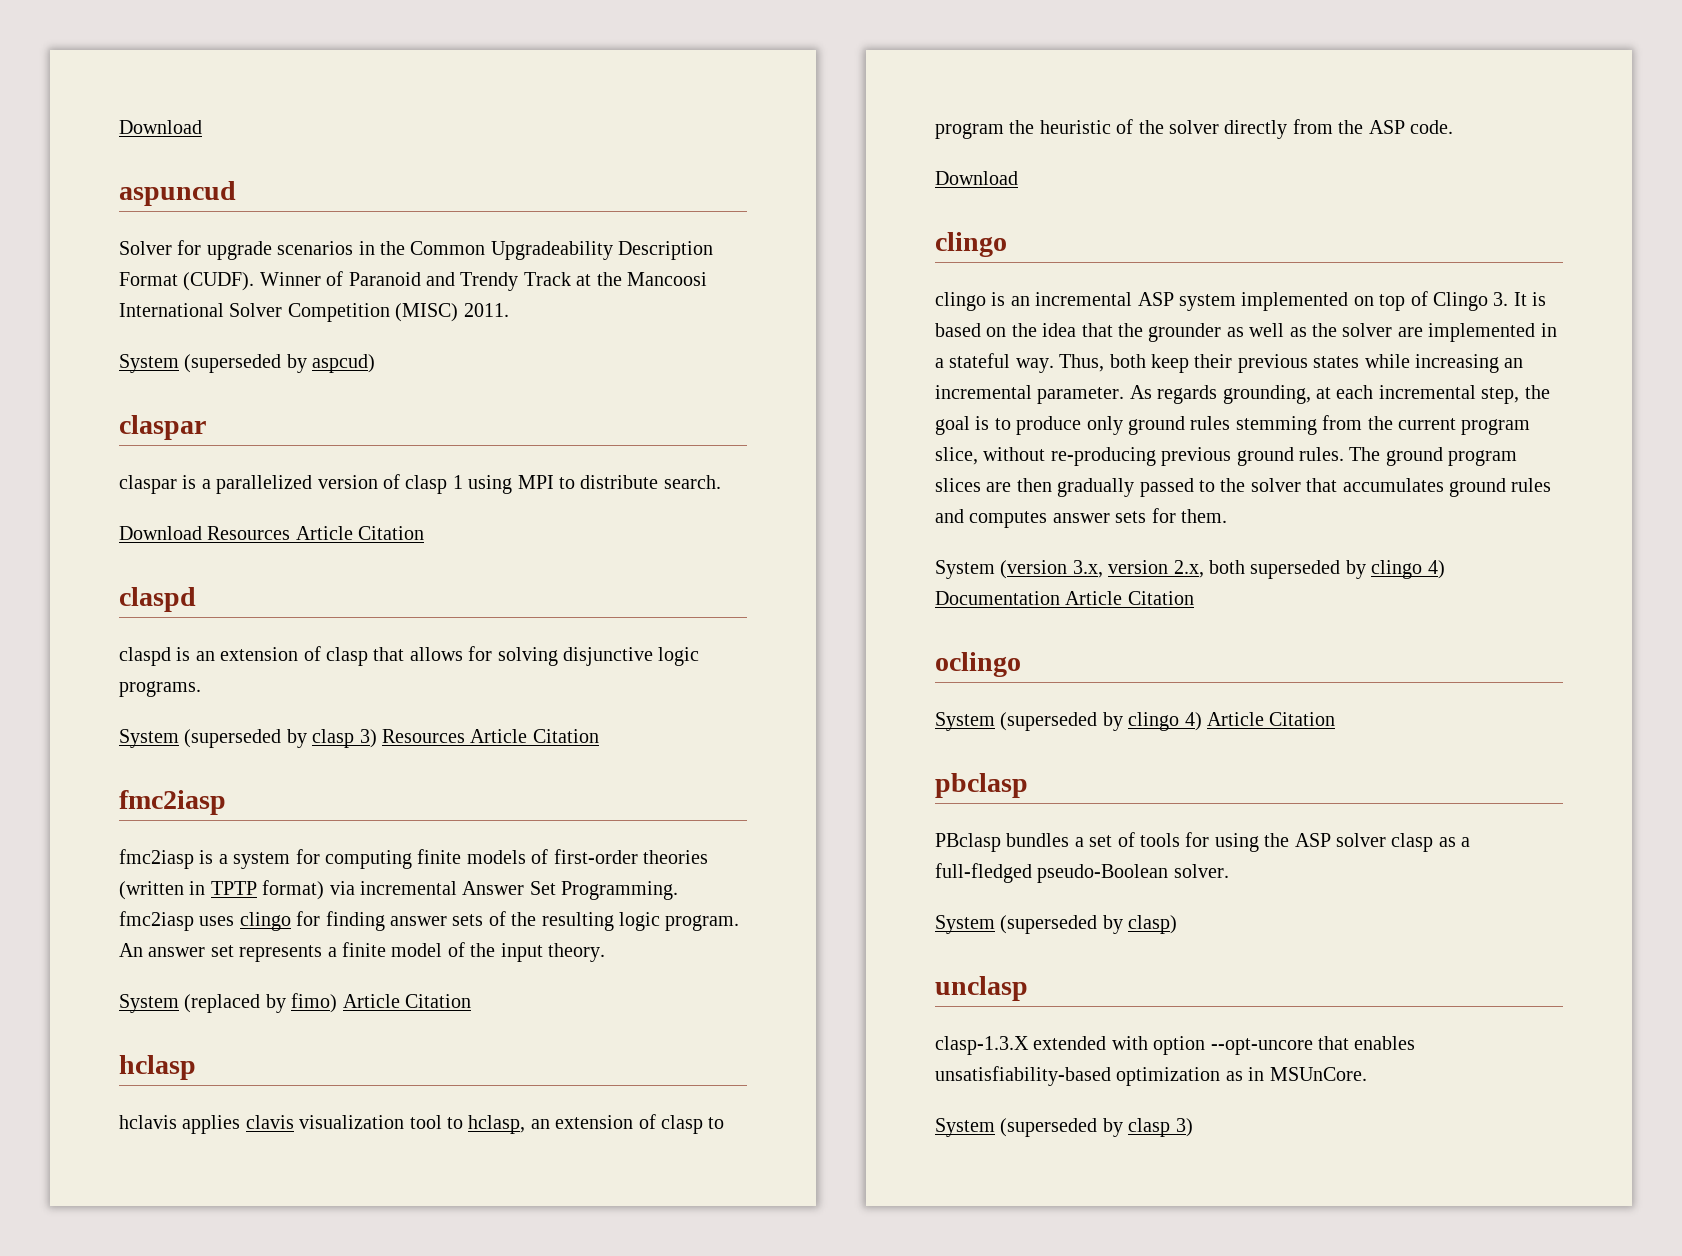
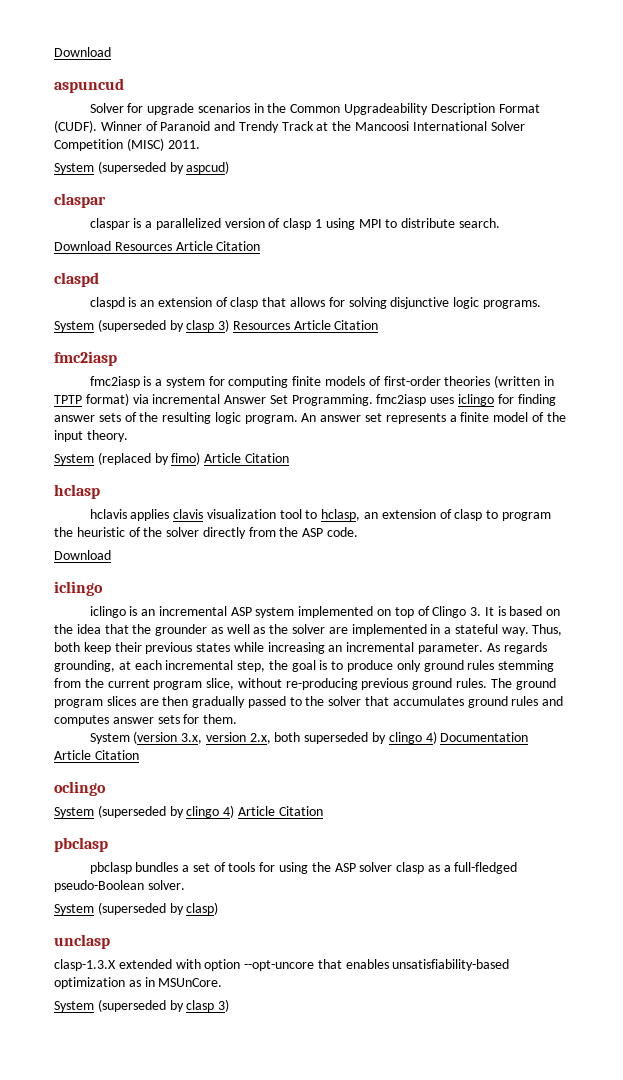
[239,912,291,931] clingo -> [458,394,495,406] iclingo
[935,232,1007,257] [935,292,986,311] clingo // clingo -> [54,581,103,596] [89,606,126,618] iclingo // iclingo
[935,833,1001,852] PBclasp -> [89,862,132,874] pbclasp

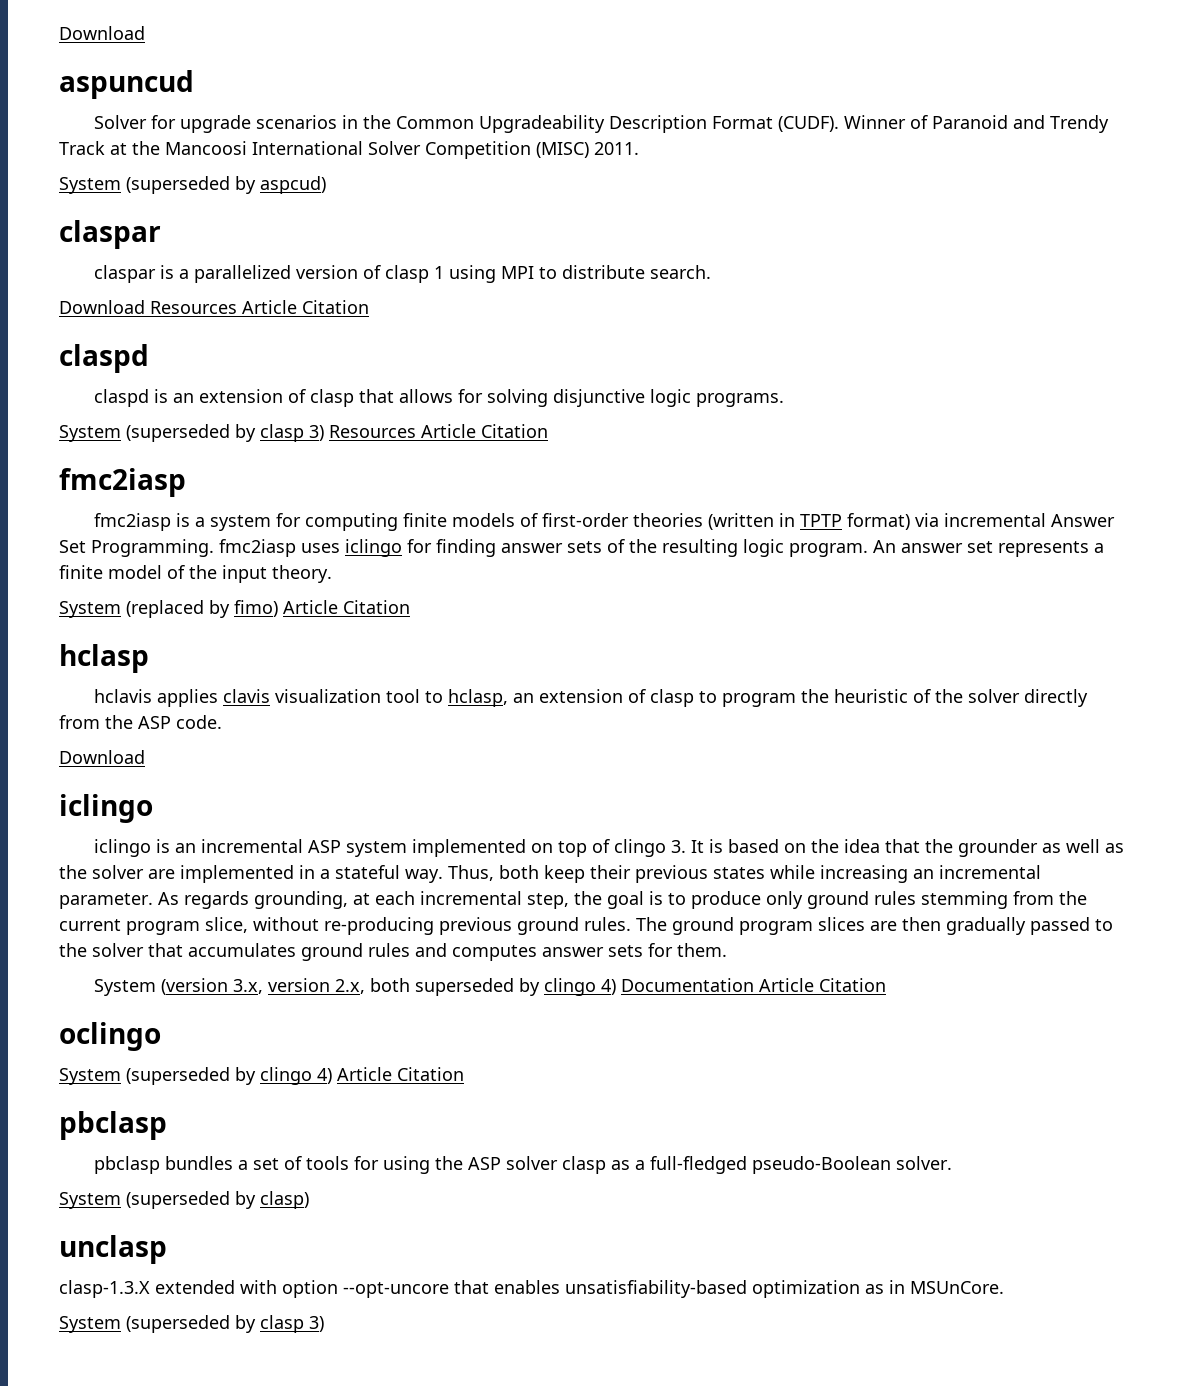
[432,606,467,618] Clingo -> [613,839,666,857] clingo

